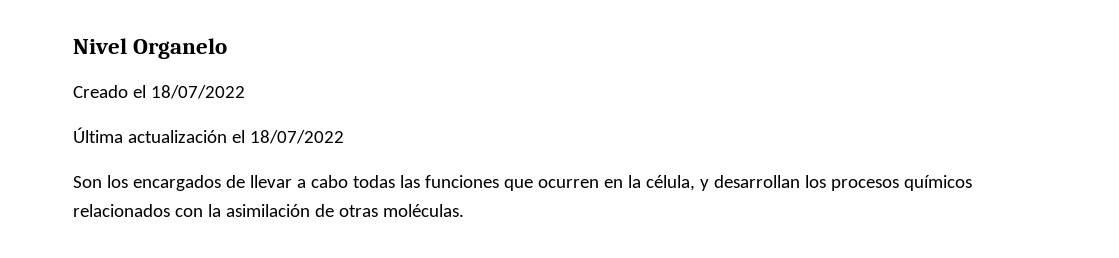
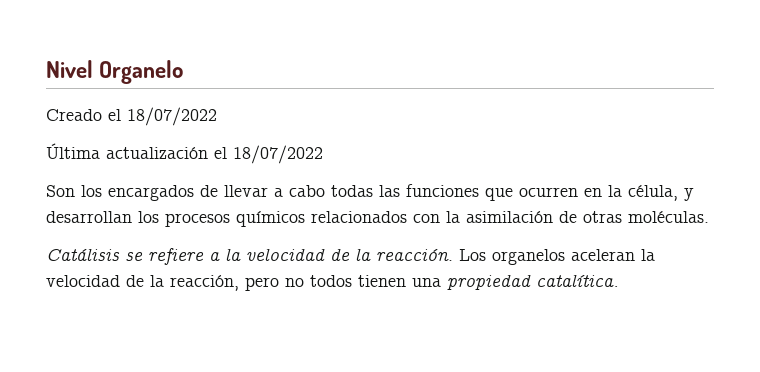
(464, 210) none -> [46,248,655,265] [46,274,619,291] // Catálisis se refiere a la velocidad de la reacción. Los organelos aceleran la velocidad de la reacción, pero no todos tienen una propiedad catalítica.

